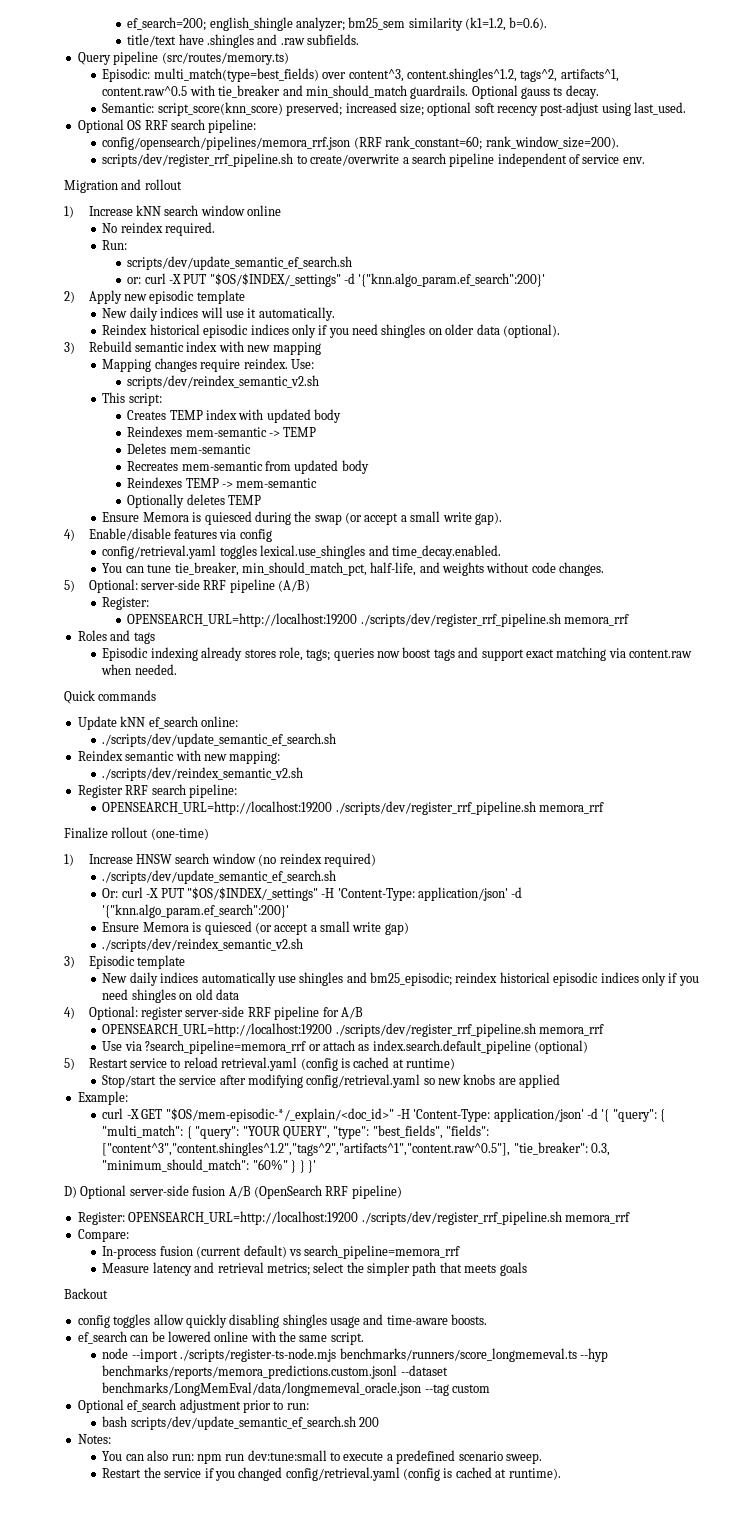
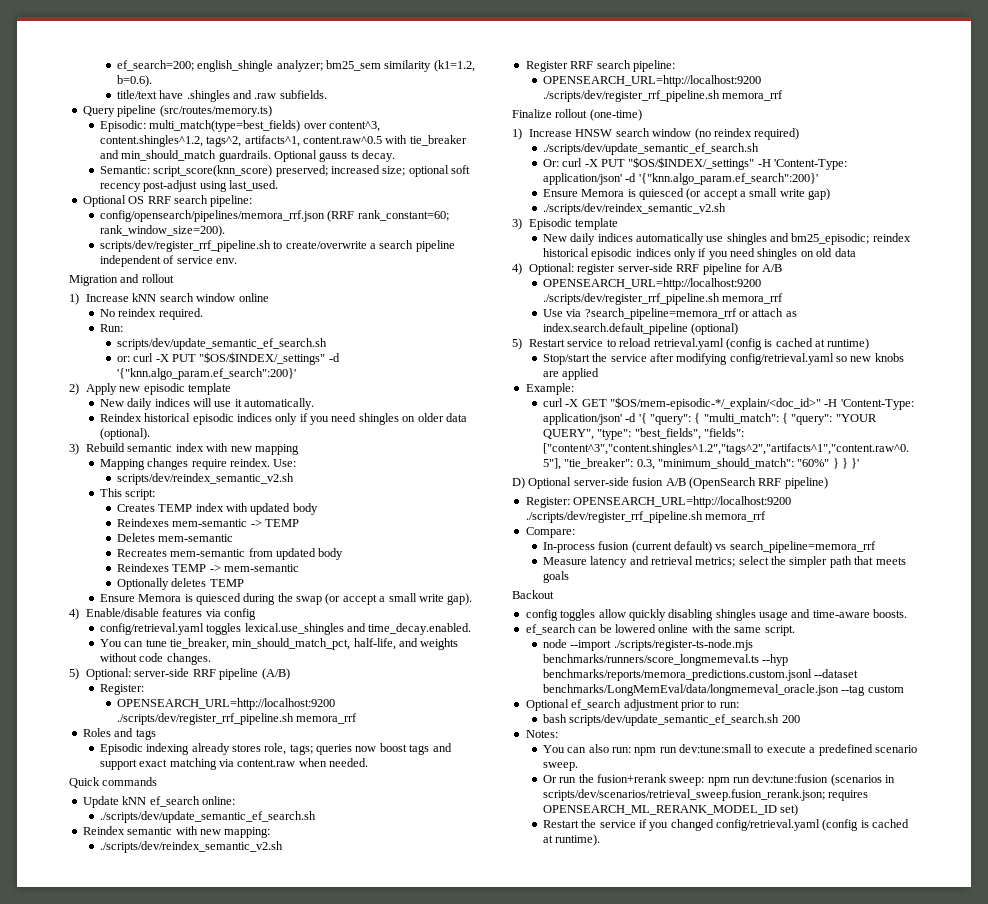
[127,613,358,627] OPENSEARCH_URL=http://localhost:19200 -> [116,698,335,710] OPENSEARCH_URL=http://localhost:9200
[102,801,333,815] OPENSEARCH_URL=http://localhost:19200 -> [542,75,761,87] OPENSEARCH_URL=http://localhost:9200
[102,1023,333,1037] OPENSEARCH_URL=http://localhost:19200 -> [542,278,761,290] OPENSEARCH_URL=http://localhost:9200
[128,1211,359,1225] OPENSEARCH_URL=http://localhost:19200 -> [573,496,792,508] OPENSEARCH_URL=http://localhost:9200
(542, 1458) none -> [542,774,896,786] [542,789,869,801] [542,804,799,816] // Or run the fusion+rerank sweep: npm run dev:tune:fusion (scenarios in scripts/dev/scenarios/retrieval_sweep.fusion_rerank.json; requires OPENSEARCH_ML_RERANK_MODEL_ID set)

